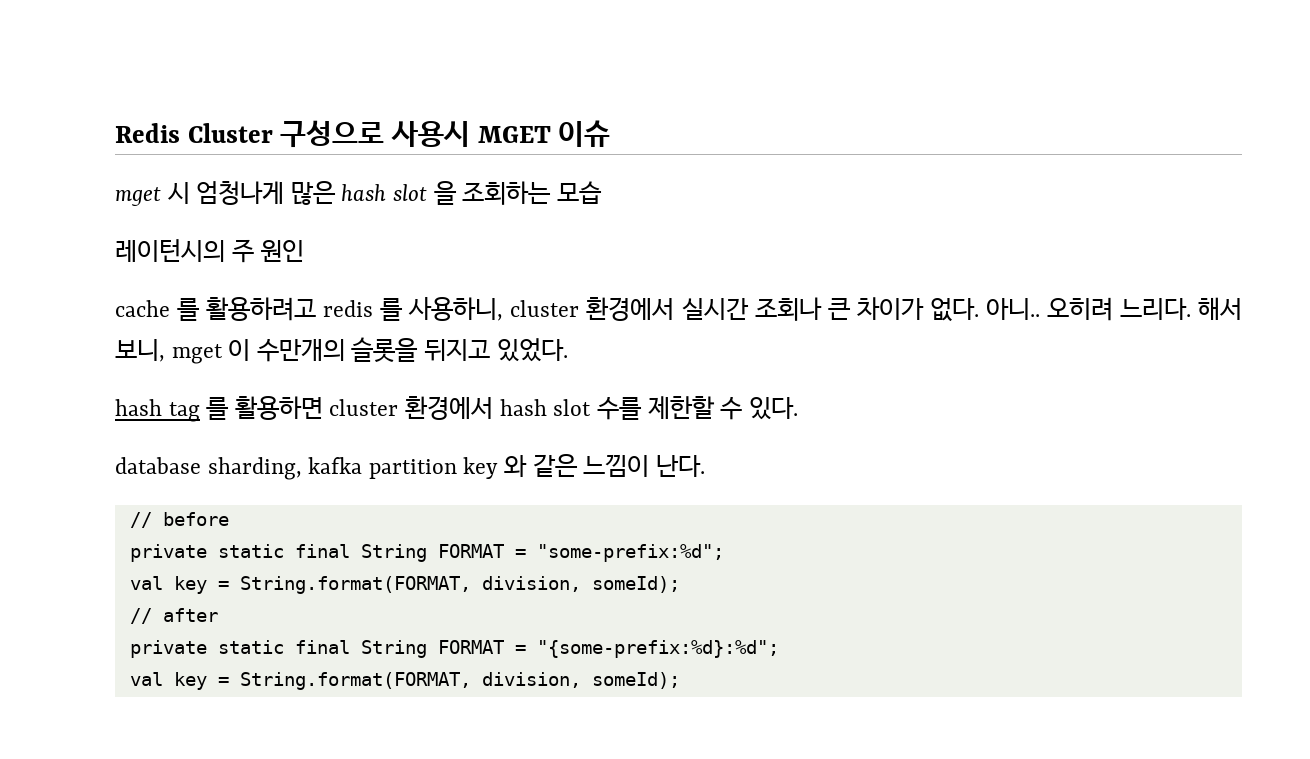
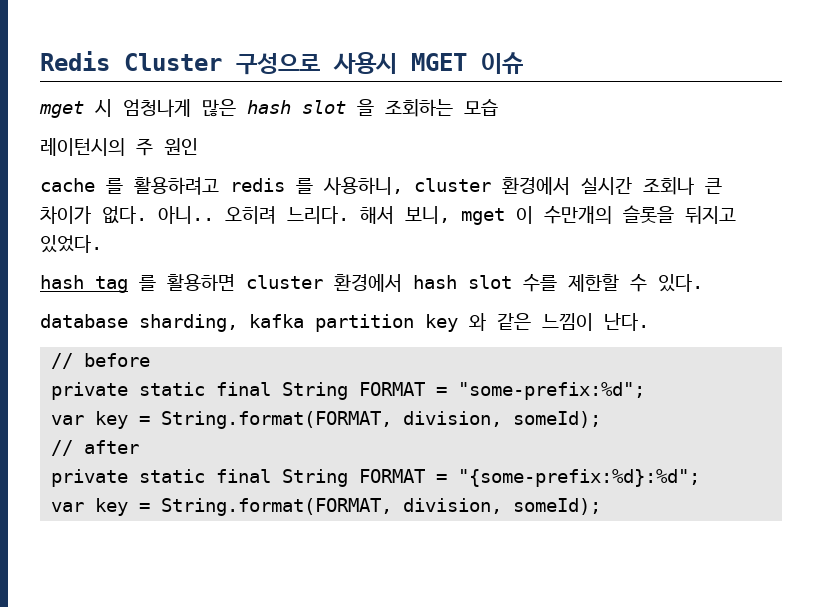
[129,576,163,590] val -> [51,415,85,425] var
[129,672,163,686] val -> [51,502,85,512] var

